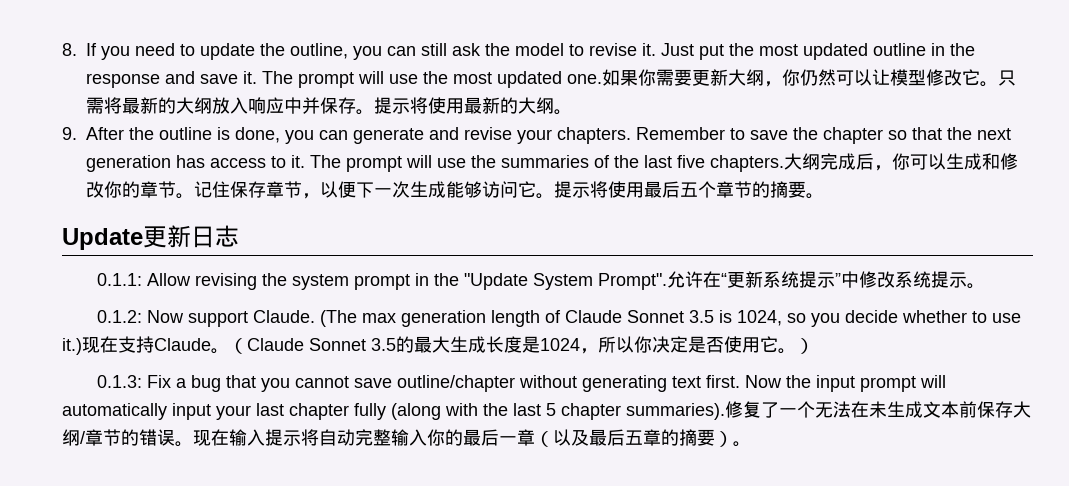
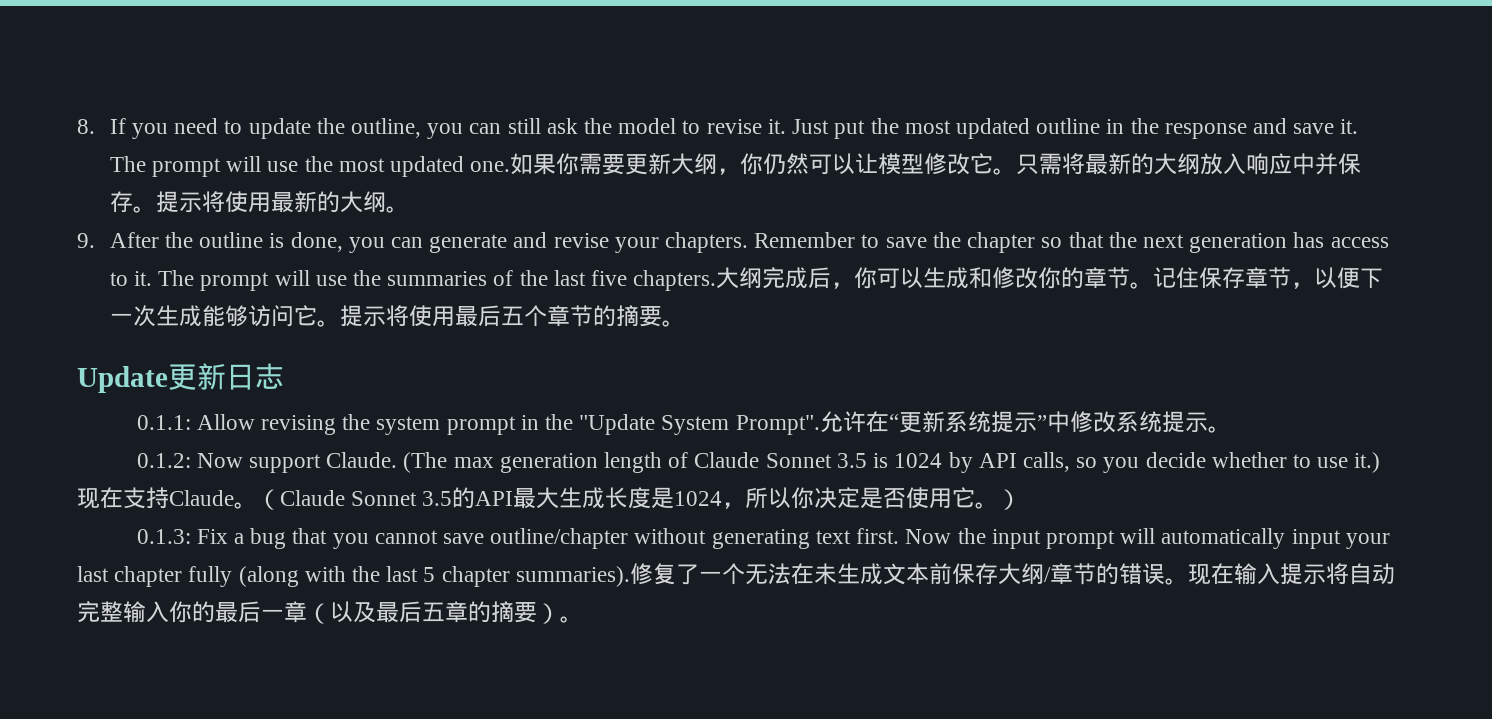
[737,310,783,326] 1024, -> [894,452,1070,473] 1024 by API calls,
(414, 344) none -> [475,491,514,506] API

